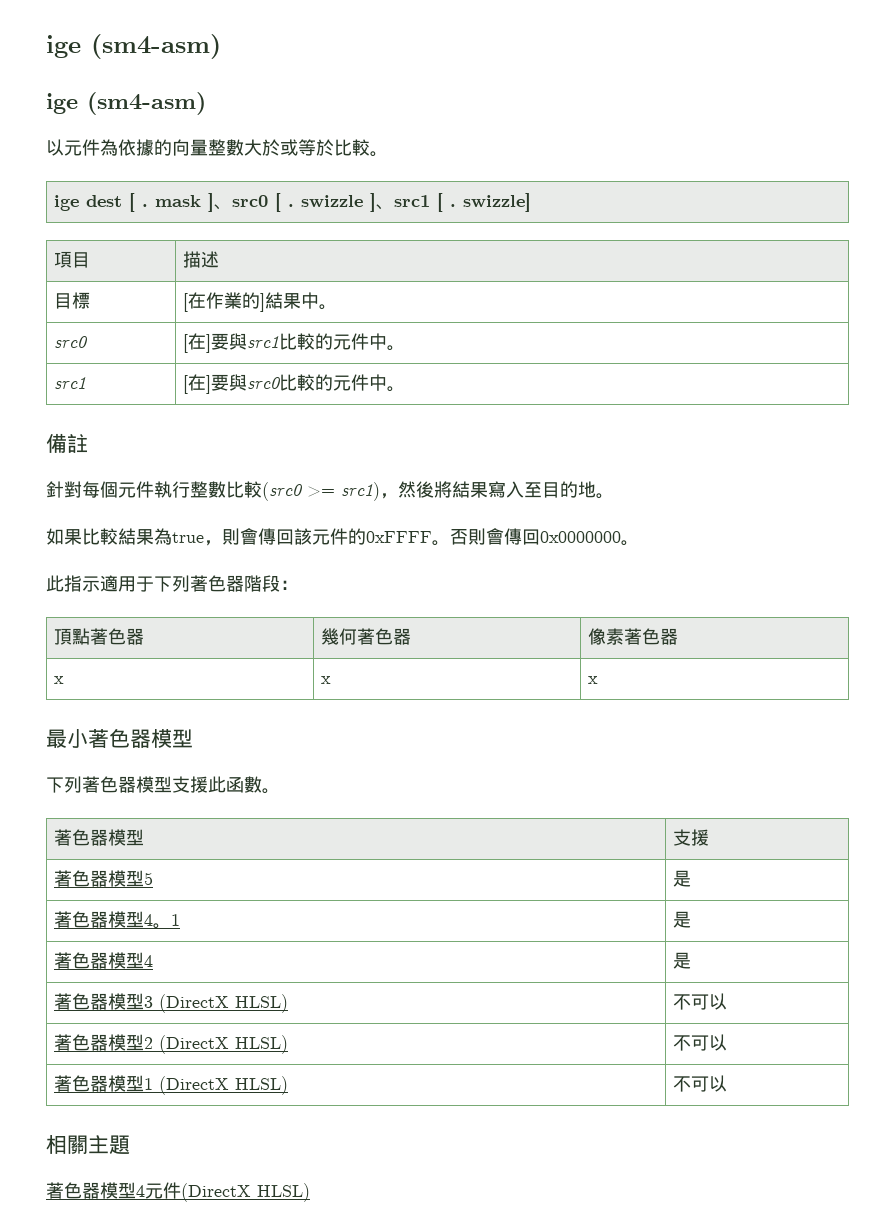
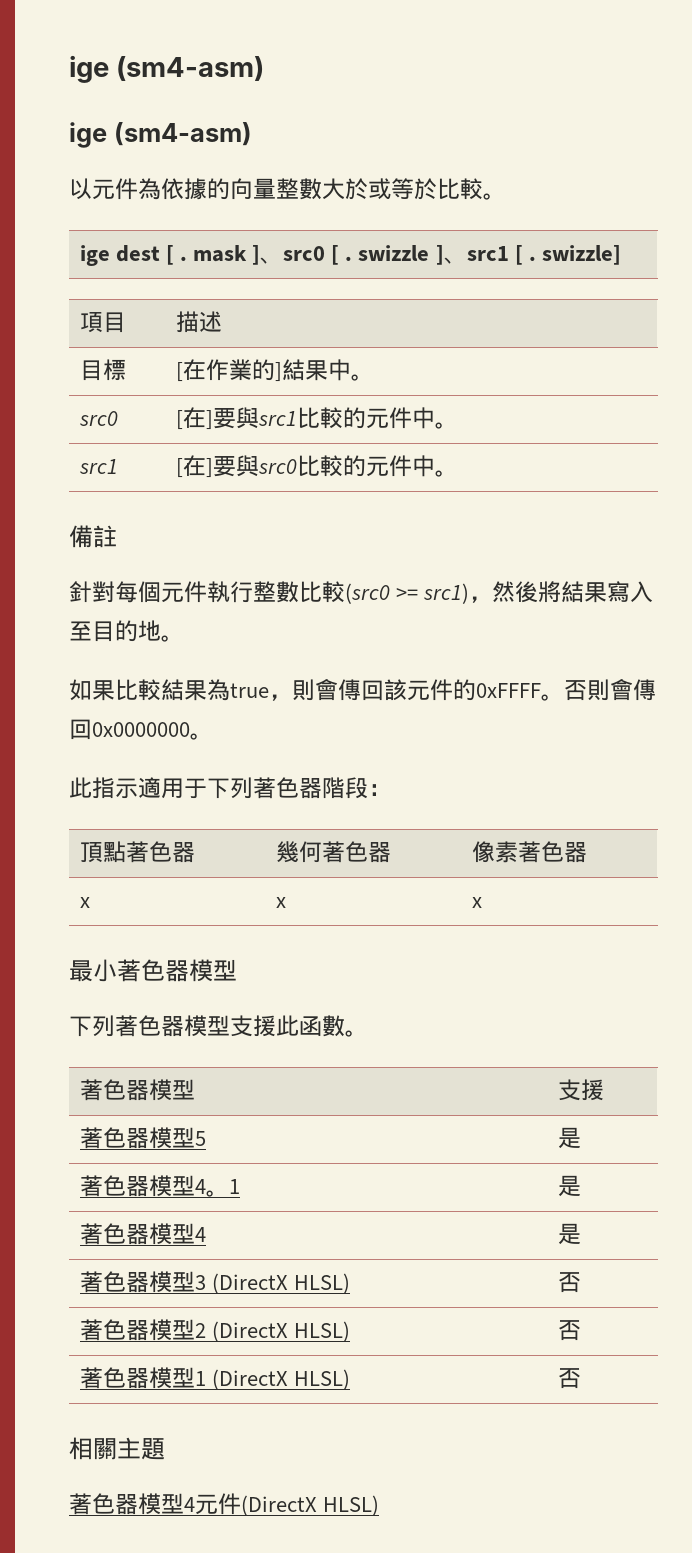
[673,993,728,1010] 不可以 -> [557,1272,581,1293] 否
[673,1034,728,1051] 不可以 -> [557,1320,581,1341] 否
[673,1075,728,1092] 不可以 -> [557,1368,581,1389] 否

